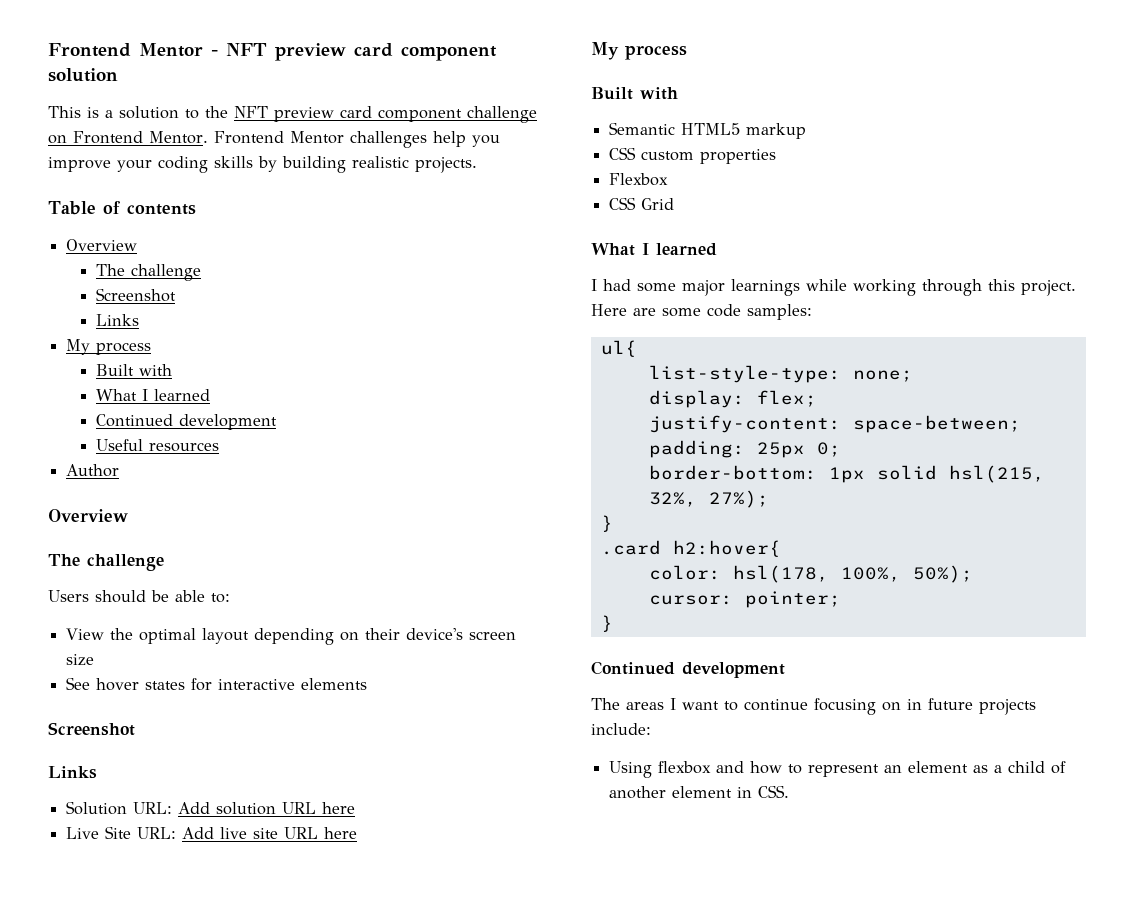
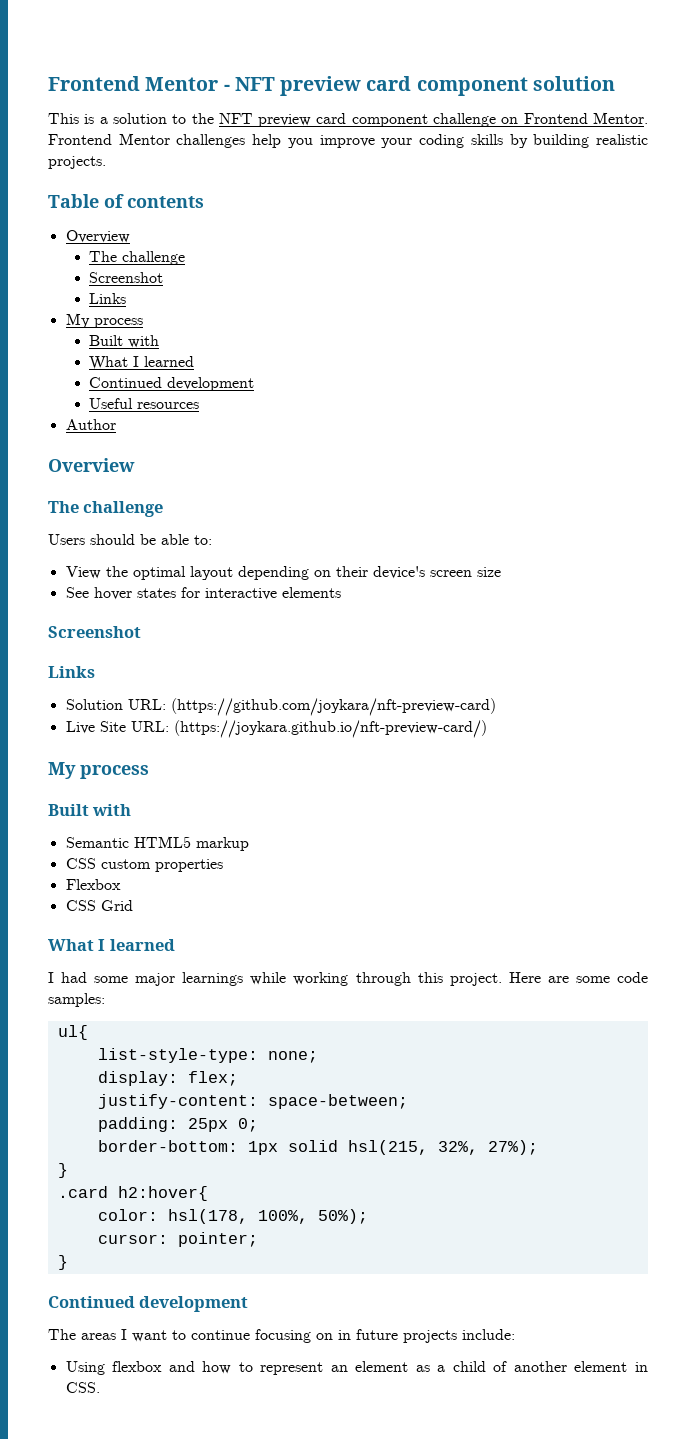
[178,802,356,815] Add solution URL here -> [170,698,496,716] (https://github.com/joykara/nft-preview-card)
[182,827,358,839] Add live site URL here -> [173,720,487,738] (https://joykara.github.io/nft-preview-card/)

